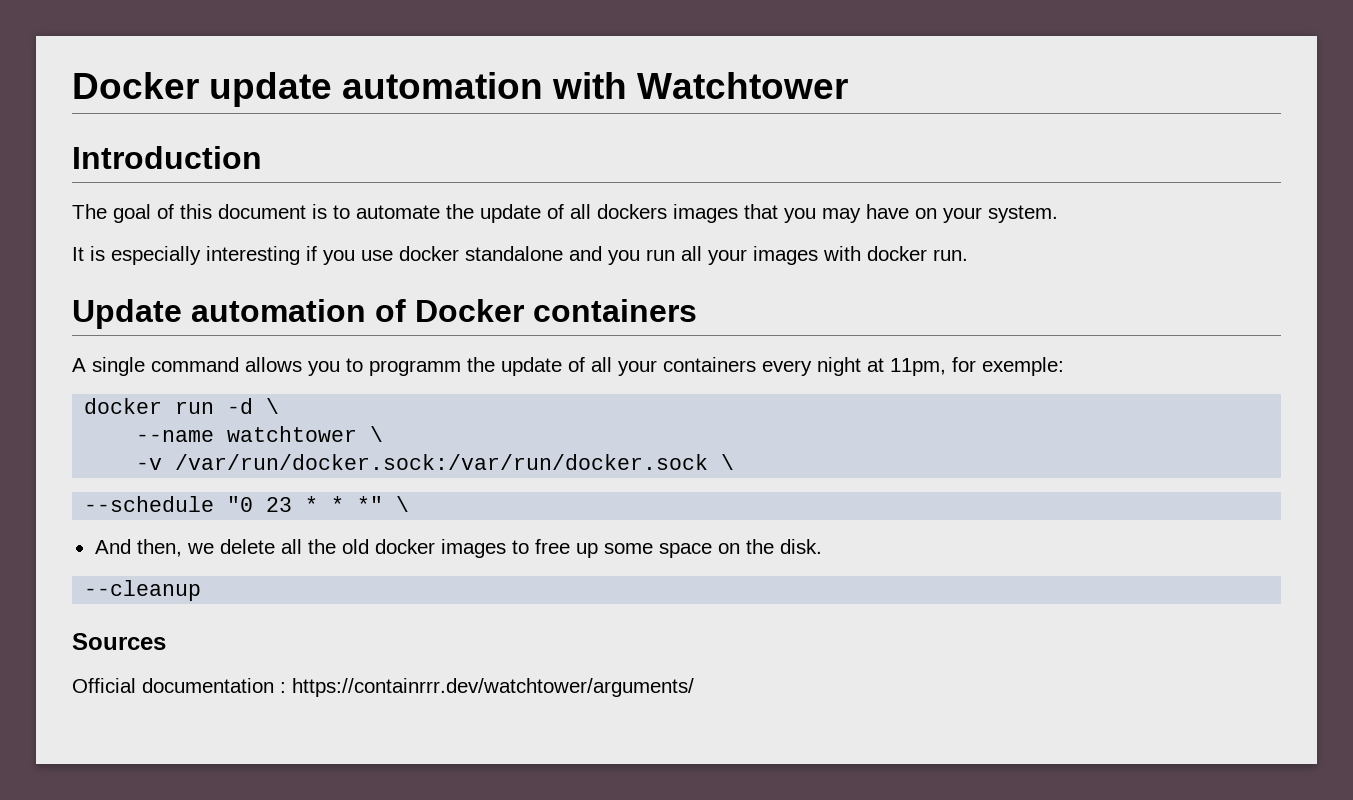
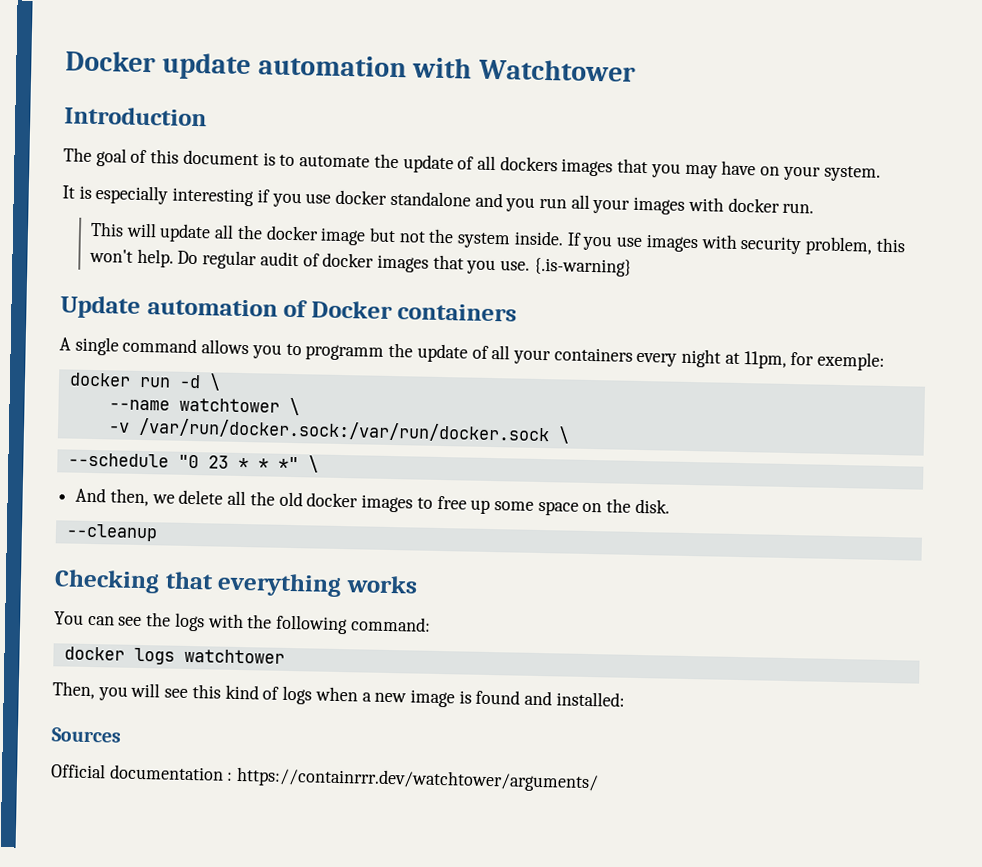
(968, 255) none -> [89,221,906,256] [88,248,632,277] // This will update all the docker image but not the system inside. If you use images with security problem, this won't help. Do regular audit of docker images that you use. {.is-warning}
(202, 590) none -> [54,569,418,598] [54,611,431,635] [63,646,285,665] [52,681,625,708] // Checking that everything works // You can see the logs with the following command: // docker logs watchtower // Then, you will see this kind of logs when a new image is found and installed:

